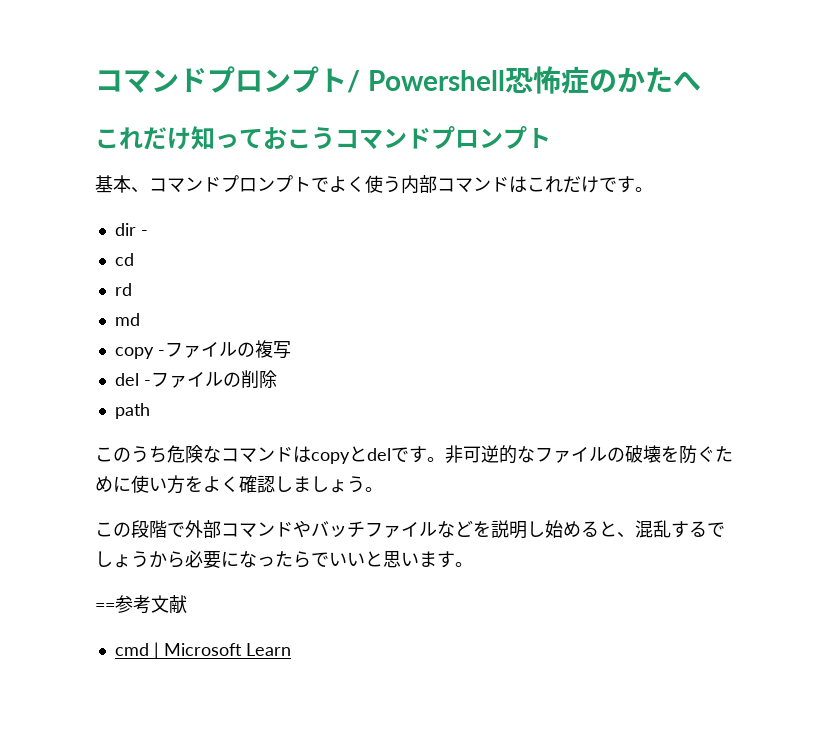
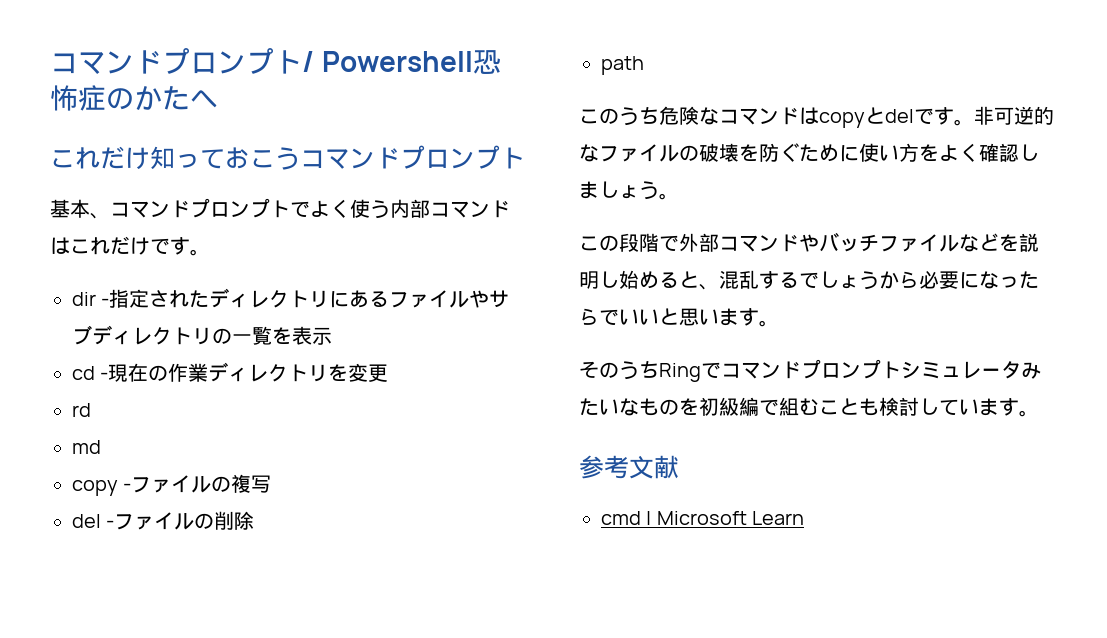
[114,253,134,266] // cd -> [109,288,510,308] [72,325,332,345] [72,362,389,382] 指定されたディレクトリにあるファイルやサブディレクトリの一覧を表示 // cd -現在の作業ディレクトリを変更
[95,603,115,611] == -> [579,359,1041,382] [579,397,1039,417] そのうちRingでコマンドプロンプトシミュレータみたいなものを初級編で組むことも検討しています。 //

